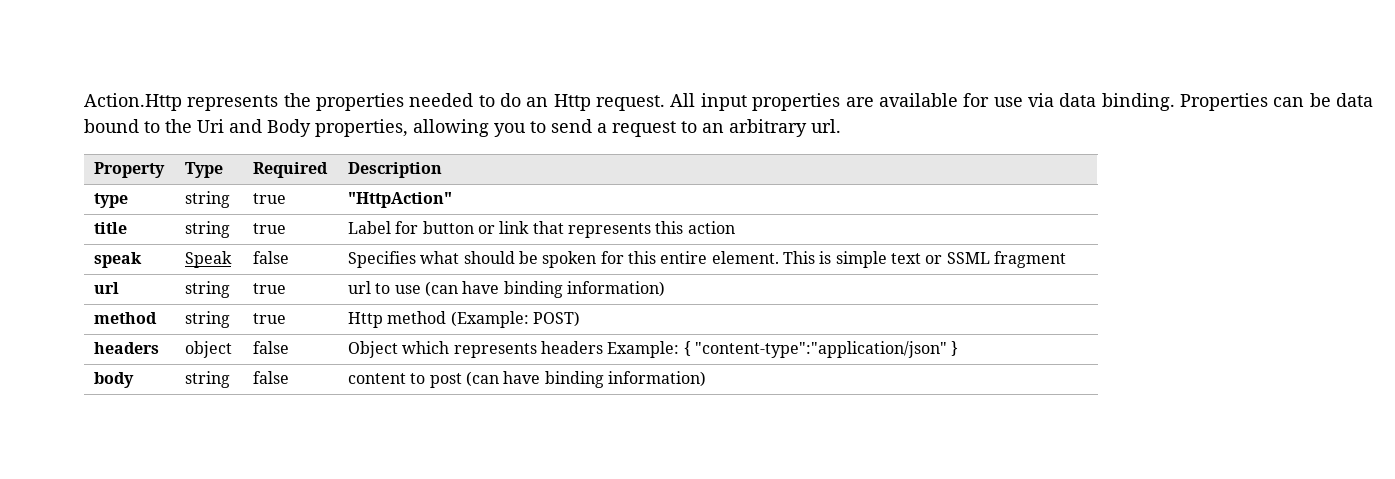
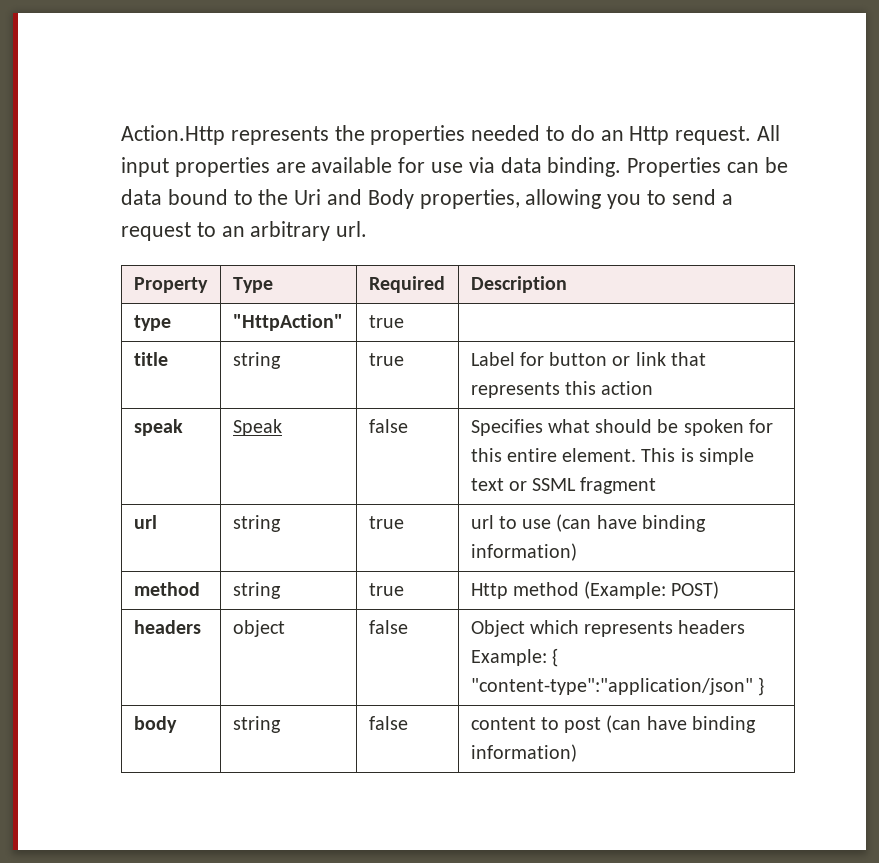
[185,191,231,208] [253,193,287,204] [348,192,453,208] string | true | "HttpAction" -> [232,314,343,331] [368,315,404,328] "HttpAction" | true |

